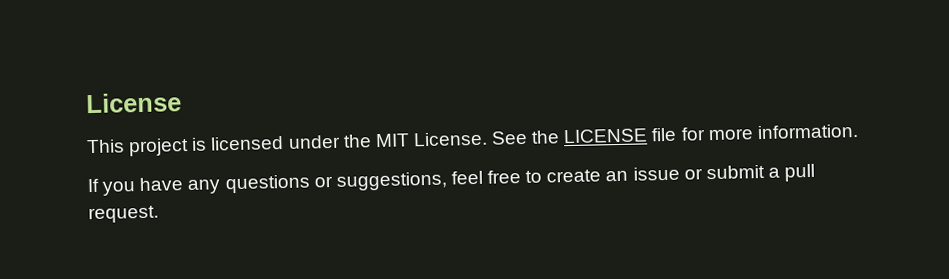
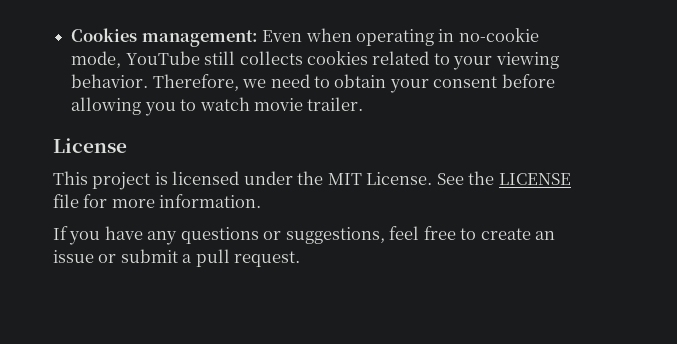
(85, 103) none -> [71,28,539,47] [71,51,559,70] [71,74,555,93] [71,97,364,116] Cookies management: Even when operating in no-cookie mode, YouTube still collects cookies related to your viewing behavior. Therefore, we need to obtain your consent before allowing you to watch movie trailer. //

